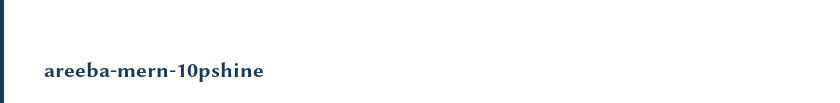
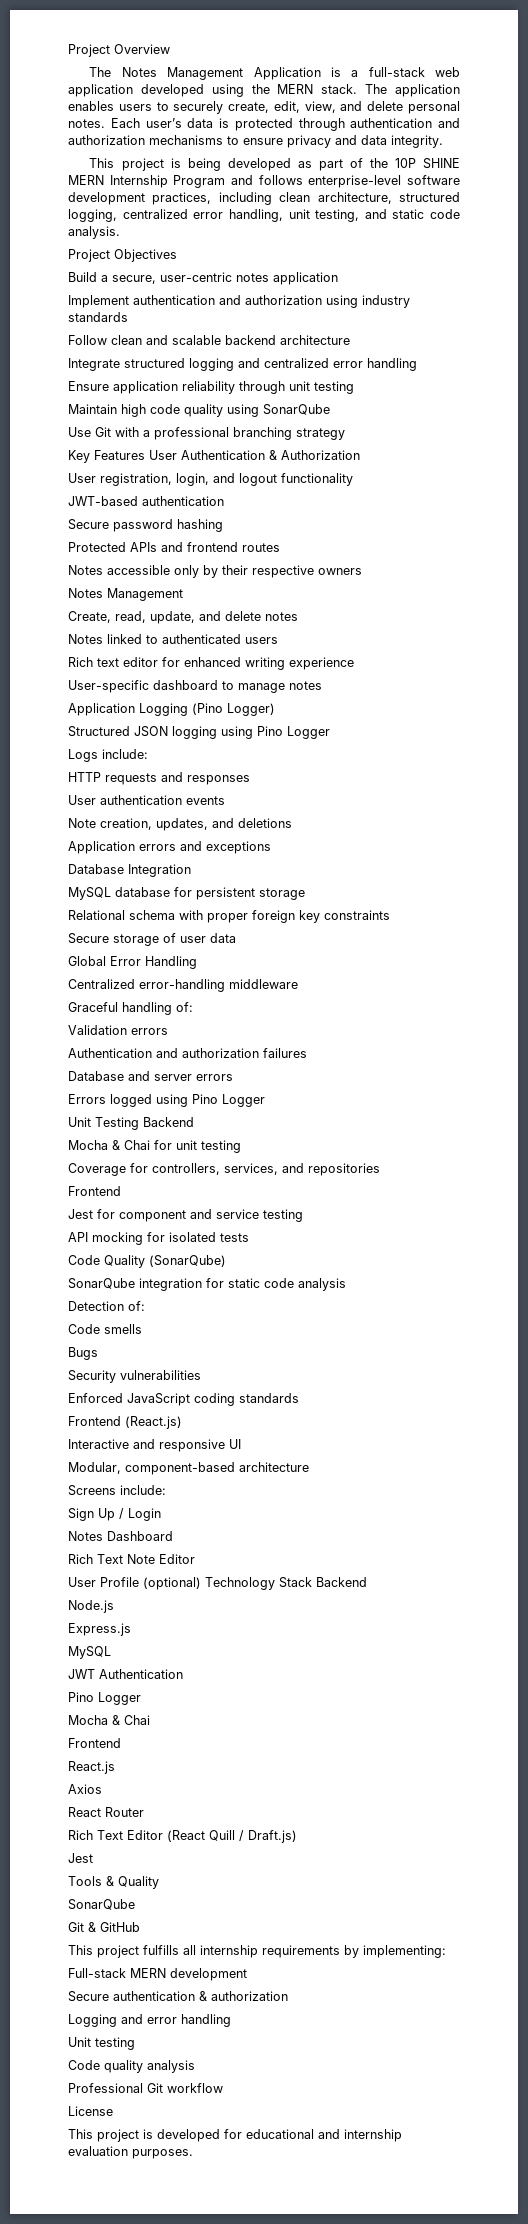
[44,62,264,82] areeba-mern-10pshine -> [68,44,170,57] [89,67,460,80] [68,84,460,97] [68,101,460,114] [68,118,460,131] [68,135,443,148] [89,158,461,171] [68,175,460,188] [68,192,460,205] [68,209,460,222] [68,226,120,239] [68,249,177,262] [68,272,338,285] [68,295,410,308] [68,312,128,322] [68,335,350,345] [68,358,417,371] [68,381,354,394] [68,404,330,417] [68,427,345,440] [68,450,360,463] [68,473,353,486] [68,496,224,506] [68,519,223,532] [68,542,280,552] [68,565,362,578] [68,588,183,601] [68,611,298,624] [68,634,278,644] [68,657,354,670] [68,680,322,693] [68,703,275,716] [68,726,330,739] [68,749,148,762] [68,772,250,785] [68,795,225,805] [68,818,292,831] [68,841,271,854] [68,864,191,877] [68,887,305,900] [68,910,390,923] [68,933,236,946] [68,956,197,969] [68,979,298,992] [68,1002,193,1015] [68,1025,168,1035] [68,1048,307,1058] [68,1071,233,1081] [68,1094,265,1107] [68,1117,194,1130] [68,1140,241,1153] [68,1163,380,1176] [68,1186,121,1196] [68,1209,303,1222] [68,1232,249,1245] [68,1255,226,1268] [68,1278,346,1291] [68,1301,145,1311] [68,1324,142,1334] [68,1347,98,1360] [68,1370,201,1383] [68,1393,299,1406] [68,1416,182,1429] [68,1439,241,1452] [68,1462,309,1475] [68,1485,166,1496] [68,1508,161,1521] [68,1531,173,1541] [68,1554,195,1564] [68,1577,367,1590] [68,1600,114,1613] [68,1623,131,1636] [68,1646,111,1659] [68,1669,183,1679] [68,1692,141,1705] [68,1715,150,1725] [68,1738,121,1748] [68,1761,115,1774] [68,1784,102,1794] [68,1807,144,1817] [68,1830,297,1843] [68,1853,93,1863] [68,1876,159,1889] [68,1899,135,1910] [68,1922,140,1932] [68,1945,446,1958] [68,1968,247,1981] [68,1991,288,2002] [68,2014,231,2027] [68,2037,135,2050] [68,2060,195,2073] [68,2083,223,2093] [68,2106,113,2116] [68,2129,402,2142] [68,2146,193,2159] Project Overview // The Notes Management Application is a full-stack web application developed using the MERN stack. The application enables users to securely create, edit, view, and delete personal notes. Each user’s data is protected through authentication and authorization mechanisms to ensure privacy and data integrity. // This project is being developed as part of the 10P SHINE MERN Internship Program and follows enterprise-level software development practices, including clean architecture, structured logging, centralized error handling, unit testing, and static code analysis. // Project Objectives // Build a secure, user-centric notes application // Implement authentication and authorization using industry standards // Follow clean and scalable backend architecture // Integrate structured logging and centralized error handling // Ensure application reliability through unit testing // Maintain high code quality using SonarQube // Use Git with a professional branching strategy // Key Features User Authentication & Authorization // User registration, login, and logout functionality // JWT-based authentication // Secure password hashing // Protected APIs and frontend routes // Notes accessible only by their respective owners // Notes Management // Create, read, update, and delete notes // Notes linked to authenticated users // Rich text editor for enhanced writing experience // User-specific dashboard to manage notes // Application Logging (Pino Logger) // Structured JSON logging using Pino Logger // Logs include: // HTTP requests and responses // User authentication events // Note creation, updates, and deletions // Application errors and exceptions // Database Integration // MySQL database for persistent storage // Relational schema with proper foreign key constraints // Secure storage of user data // Global Error Handling // Centralized error-handling middleware // Graceful handling of: // Validation errors // Authentication and authorization failures // Database and server errors // Errors logged using Pino Logger // Unit Testing Backend // Mocha & Chai for unit testing // Coverage for controllers, services, and repositories // Frontend // Jest for component and service testing // API mocking for isolated tests // Code Quality (SonarQube) // SonarQube integration for static code analysis // Detection of: // Code smells // Bugs // Security vulnerabilities // Enforced JavaScript coding standards // Frontend (React.js) // Interactive and responsive UI // Modular, component-based architecture // Screens include: // Sign Up / Login // Notes Dashboard // Rich Text Note Editor // User Profile (optional) Technology Stack Backend // Node.js // Express.js // MySQL // JWT Authentication // Pino Logger // Mocha & Chai // Frontend // React.js // Axios // React Router // Rich Text Editor (React Quill / Draft.js) // Jest // Tools & Quality // SonarQube // Git & GitHub // This project fulfills all internship requirements by implementing: // Full-stack MERN development // Secure authentication & authorization // Logging and error handling // Unit testing // Code quality analysis // Professional Git workflow // License // This project is developed for educational and internship evaluation purposes.

